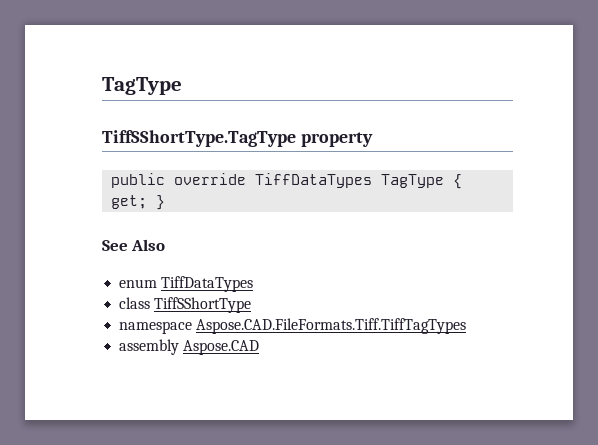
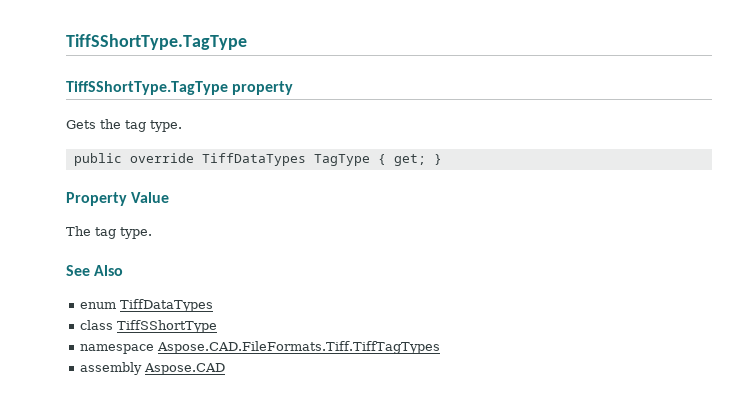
[102,77,182,95] TagType -> [66,34,247,50] TiffSShortType.TagType
(373, 139) none -> [66,119,182,132] // Gets the tag type.
(166, 202) none -> [66,192,170,206] [66,226,152,239] // Property Value // The tag type.

